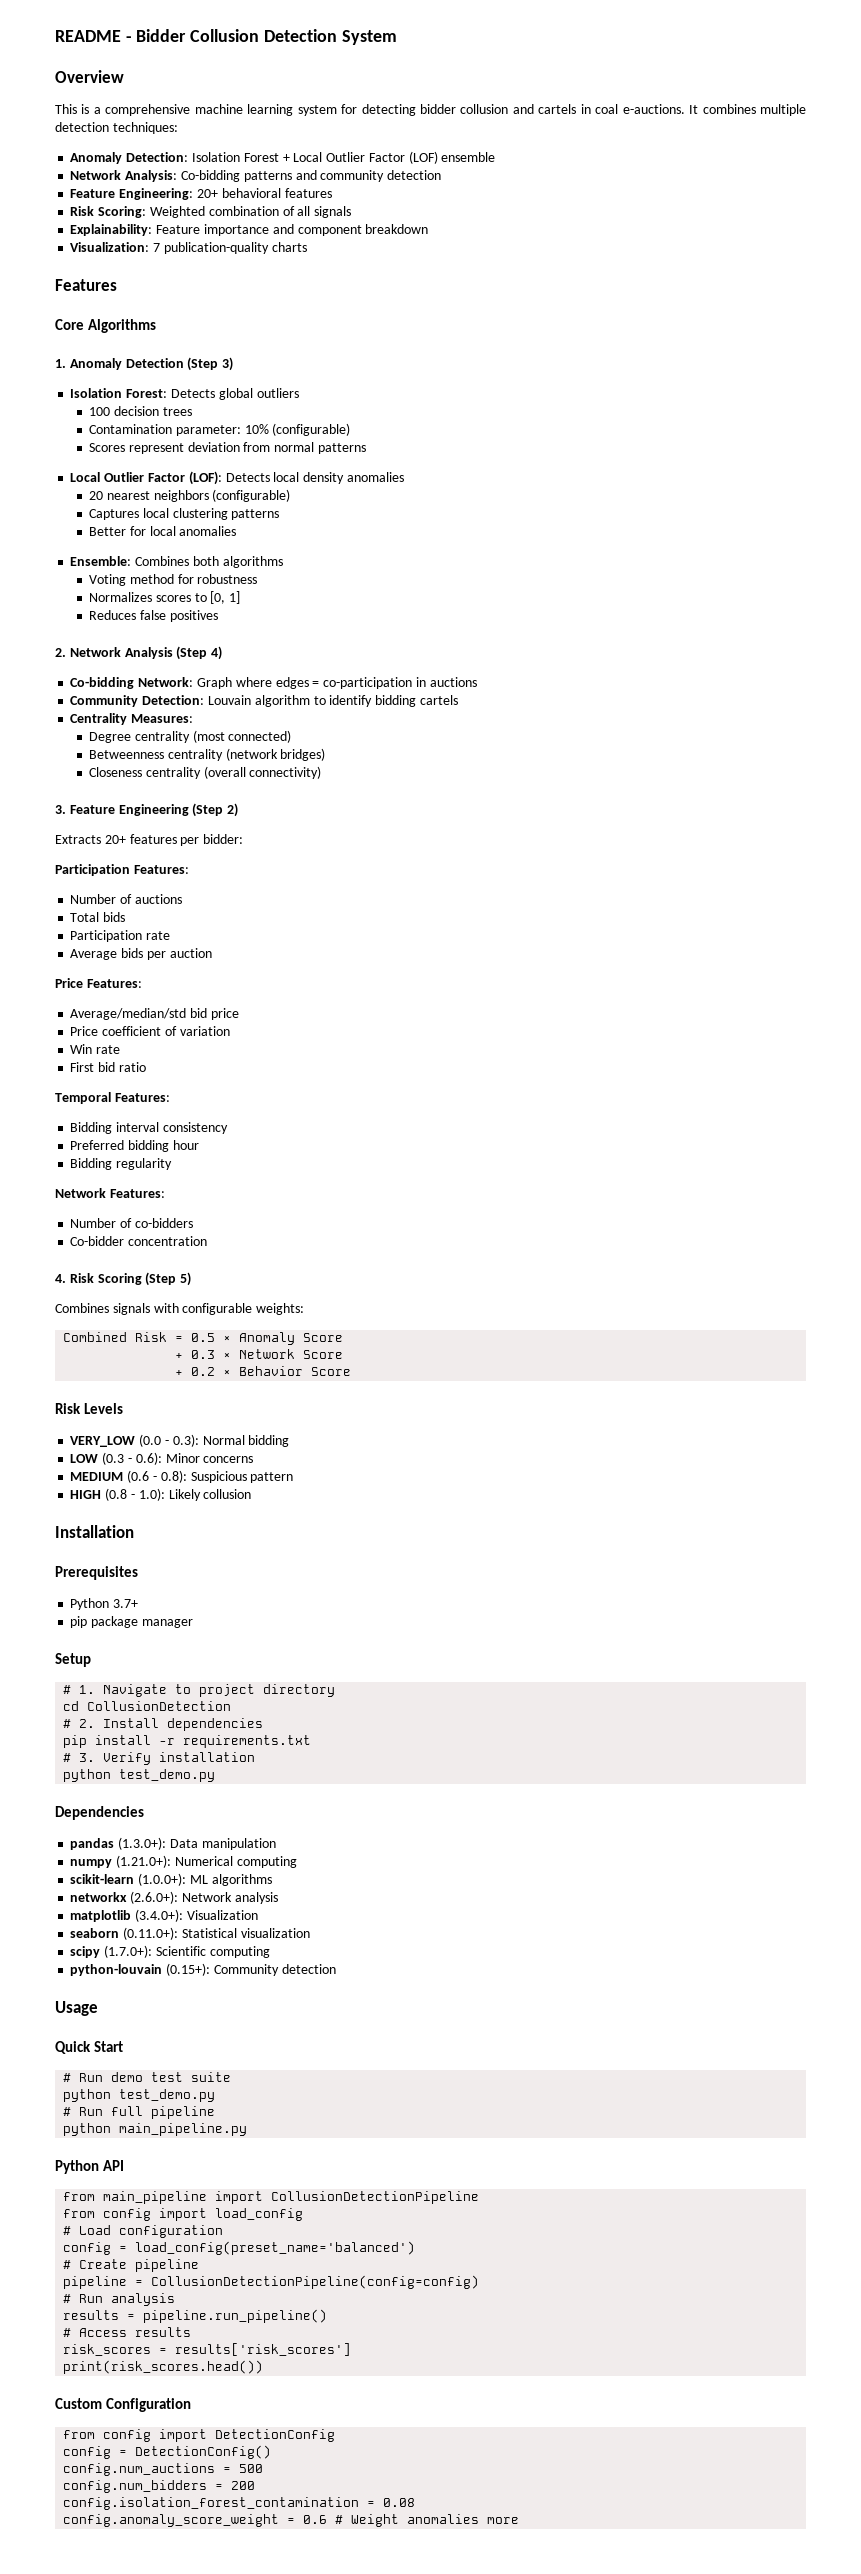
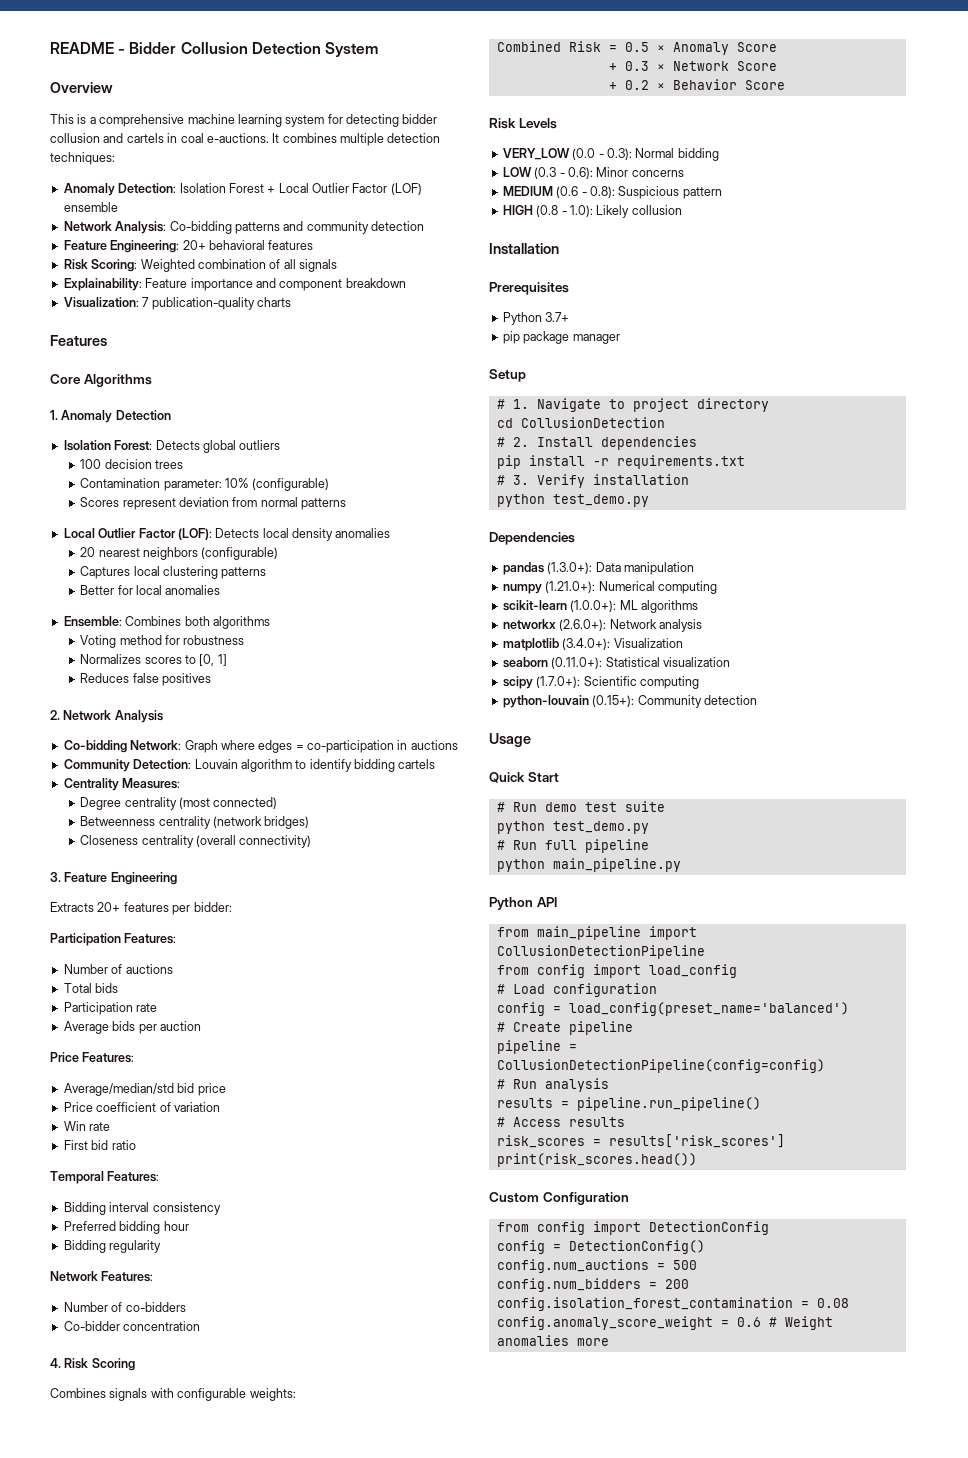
[187,357,234,371] (Step 3) -> (171, 415) none
[176,646,223,660] (Step 4) -> (163, 716) none
[192,803,239,817] (Step 2) -> (177, 878) none
[145,1272,192,1286] (Step 5) -> (135, 1364) none

